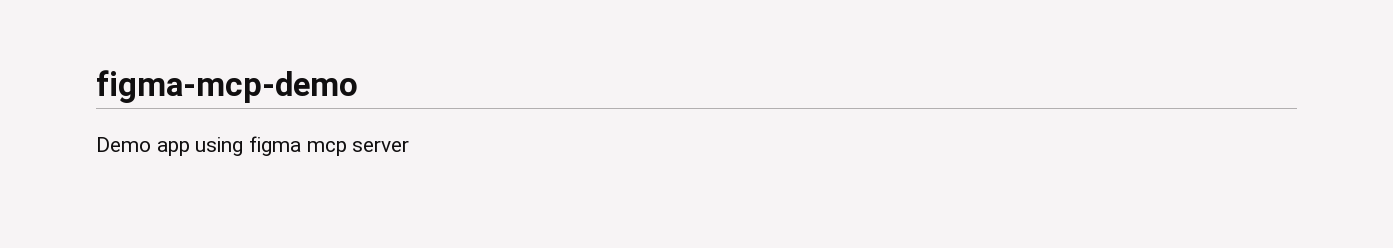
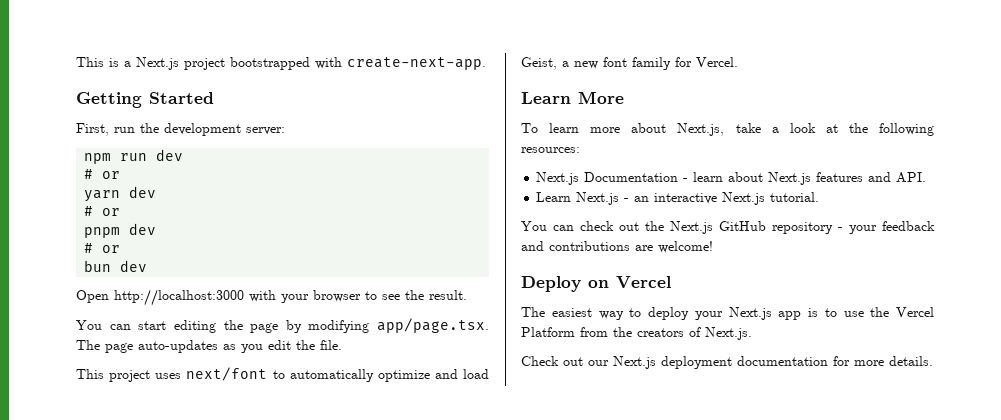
[96,70,358,103] [96,136,410,156] figma-mcp-demo // Demo app using figma mcp server -> [76,57,486,70] [76,92,214,108] [76,123,285,136] [84,149,184,164] [84,169,121,179] [84,186,157,202] [84,206,121,216] [84,223,157,238] [84,243,121,253] [84,260,148,272] [76,289,467,306] [76,318,489,333] [76,340,342,353] [76,367,489,382] [521,57,738,70] [521,91,624,104] [521,123,935,136] [521,147,580,153] [536,172,927,185] [536,192,820,205] [521,221,935,234] [521,241,713,253] [521,276,671,292] [521,307,934,320] [521,327,752,340] [521,356,933,369] This is a Next.js project bootstrapped with create-next-app. // Getting Started // First, run the development server: // npm run dev // # or // yarn dev // # or // pnpm dev // # or // bun dev // Open http://localhost:3000 with your browser to see the result. // You can start editing the page by modifying app/page.tsx. The page auto-updates as you edit the file. // This project uses next/font to automatically optimize and load Geist, a new font family for Vercel. // Learn More // To learn more about Next.js, take a look at the following resources: // Next.js Documentation - learn about Next.js features and API. // Learn Next.js - an interactive Next.js tutorial. // You can check out the Next.js GitHub repository - your feedback and contributions are welcome! // Deploy on Vercel // The easiest way to deploy your Next.js app is to use the Vercel Platform from the creators of Next.js. // Check out our Next.js deployment documentation for more details.

